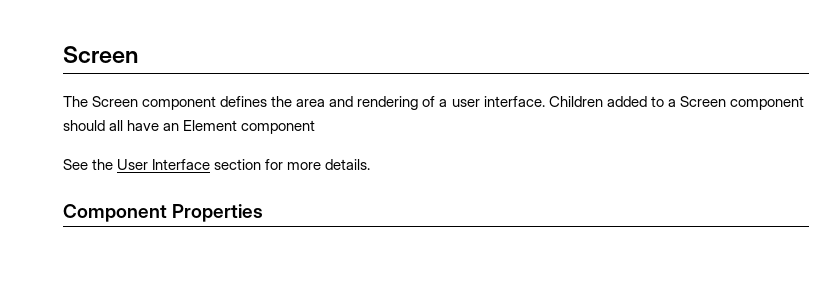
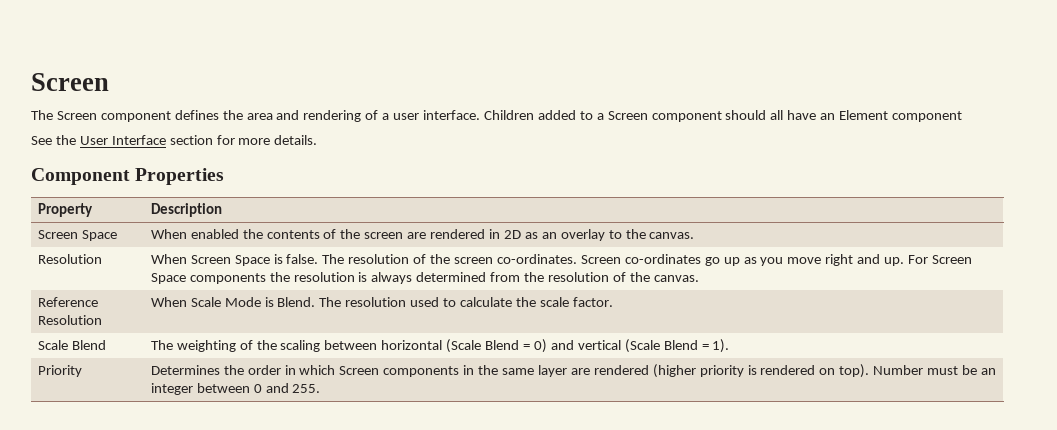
(264, 213) none -> [37,203,93,217] [150,203,222,217] [37,230,117,241] [150,229,695,241] [37,254,102,264] [150,254,972,266] [150,272,699,284] [37,297,98,307] [37,315,102,325] [150,297,613,307] [37,340,106,350] [150,339,730,353] [37,365,82,377] [150,364,996,378] [150,383,321,395] // Property | Description // Screen Space | When enabled the contents of the screen are rendered in 2D as an overlay to the canvas. // Resolution | When Screen Space is false. The resolution of the screen co-ordinates. Screen co-ordinates go up as you move right and up. For Screen Space components the resolution is always determined from the resolution of the canvas. // Reference Resolution | When Scale Mode is Blend. The resolution used to calculate the scale factor. // Scale Blend | The weighting of the scaling between horizontal (Scale Blend = 0) and vertical (Scale Blend = 1). // Priority | Determines the order in which Screen components in the same layer are rendered (higher priority is rendered on top). Number must be an integer between 0 and 255.

